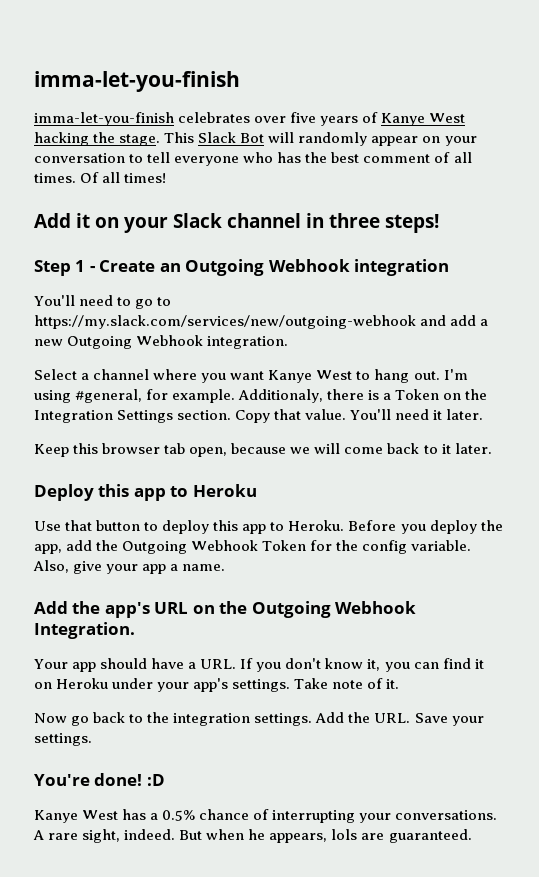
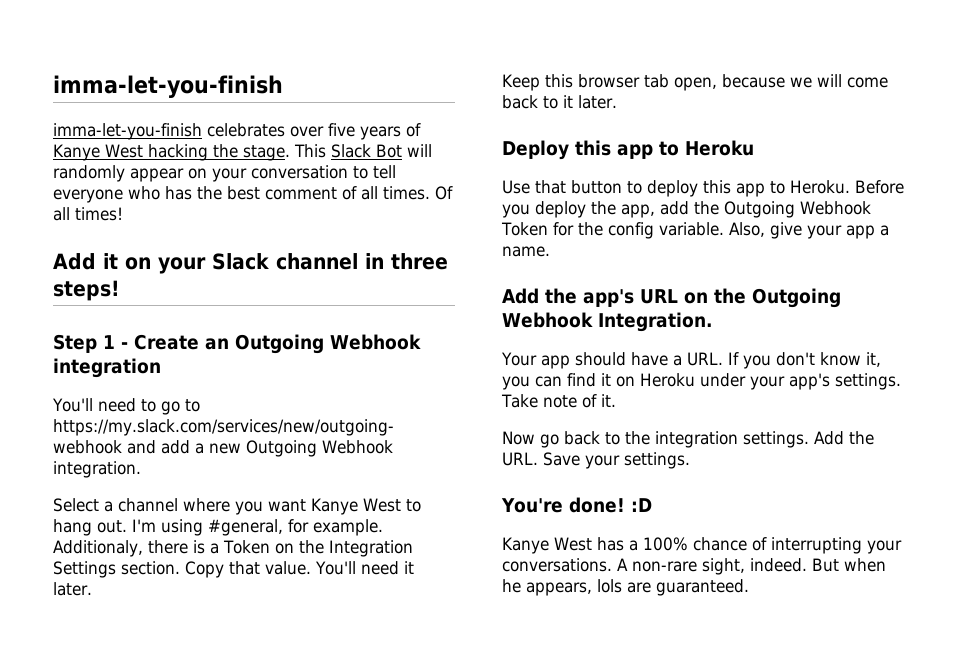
[162,810,196,821] 0.5% -> [642,537,688,551] 100%
[48,833,79,840] rare -> [632,561,697,572] non-rare

